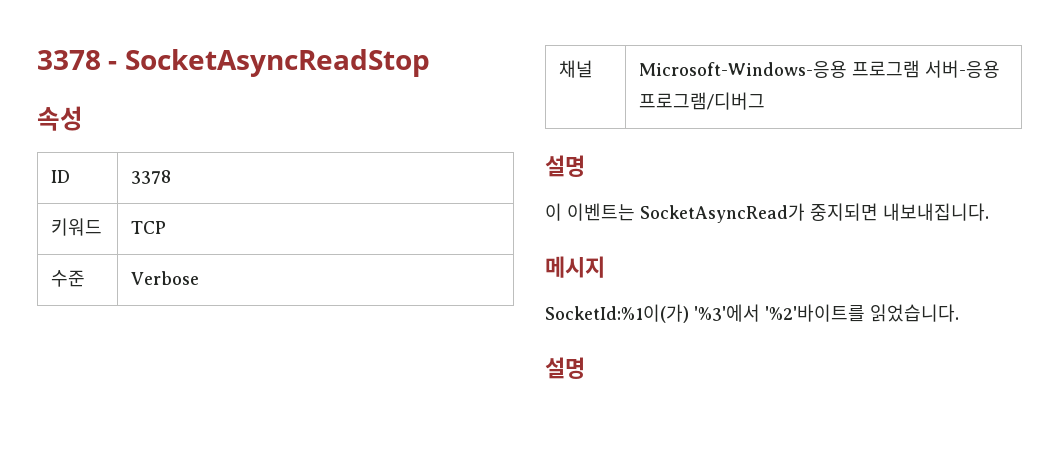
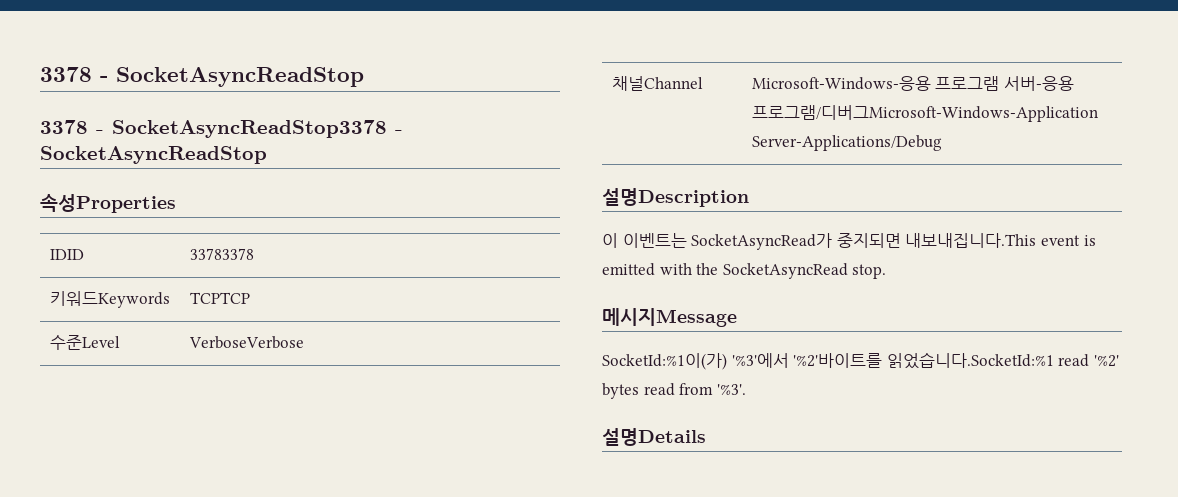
[37,106,83,131] [51,170,71,183] [131,170,172,184] [51,218,103,236] [131,221,167,234] [51,270,86,287] [131,271,200,285] [559,60,594,78] 속성 // ID | 3378 // 키워드 | TCP // 수준 | Verbose // 채널 -> [40,120,403,138] [40,146,267,164] [40,194,176,213] [49,249,84,260] [189,248,254,260] [49,291,170,308] [189,292,250,304] [49,335,120,350] [188,336,304,349] [611,76,703,91] 3378 - SocketAsyncReadStop3378 - SocketAsyncReadStop // 속성Properties // IDID | 33783378 // 키워드Keywords | TCPTCP // 수준Level | VerboseVerbose // 채널Channel
[639,92,766,110] [545,155,585,177] 프로그램/디버그 // 설명 -> [751,105,1098,122] [751,135,942,151] [602,188,749,207] 프로그램/디버그Microsoft-Windows-Application Server-Applications/Debug // 설명Description
[883,203,989,221] [545,256,605,278] [545,304,959,323] [545,357,585,379] 내보내집니다. // 메시지 // SocketId:%1이(가) '%3'에서 '%2'바이트를 읽었습니다. // 설명 -> [905,233,1096,248] [602,263,887,279] [602,308,737,327] [602,352,1119,370] [602,383,746,399] [602,428,706,446] 내보내집니다.This event is emitted with the SocketAsyncRead stop. // 메시지Message // SocketId:%1이(가) '%3'에서 '%2'바이트를 읽었습니다.SocketId:%1 read '%2' bytes read from '%3'. // 설명Details

